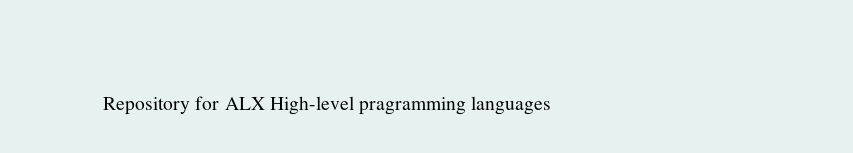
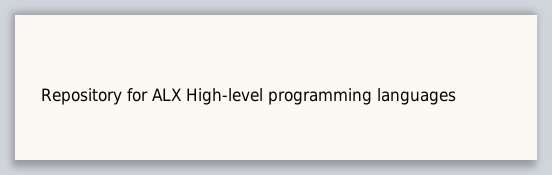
[359,97,467,115] pragramming -> [268,88,372,105] programming

